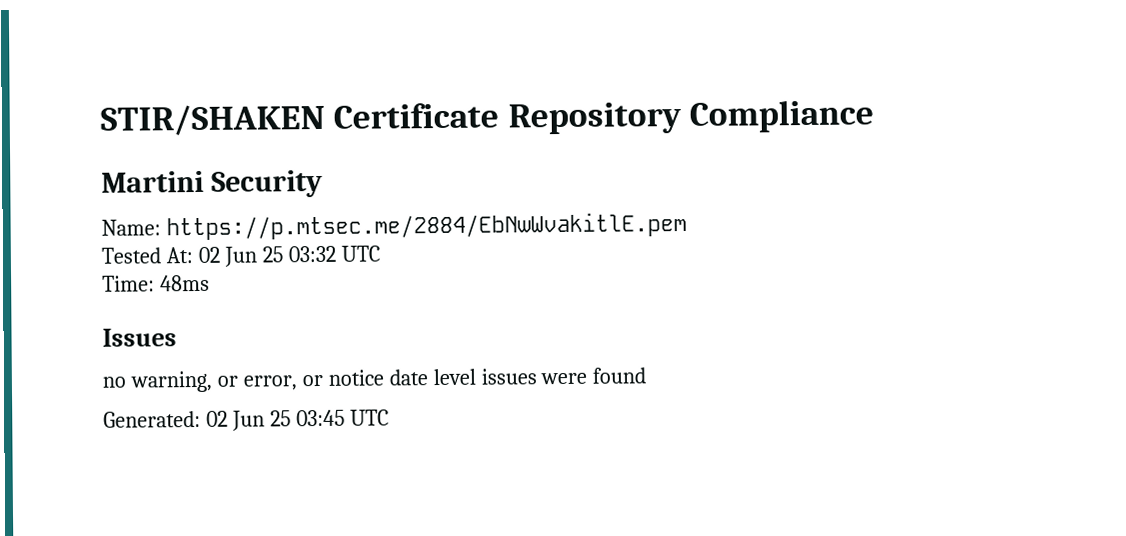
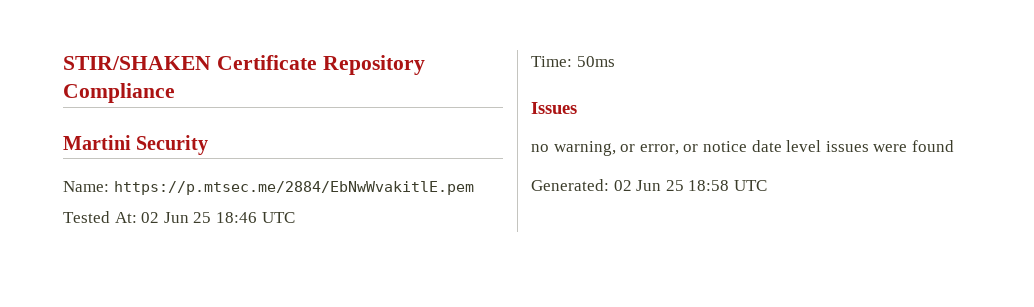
[287,245,336,263] 03:32 -> [215,212,257,223] 18:46
[159,274,210,292] 48ms -> [576,56,615,67] 50ms
[295,409,345,427] 03:45 -> [688,180,730,191] 18:58

